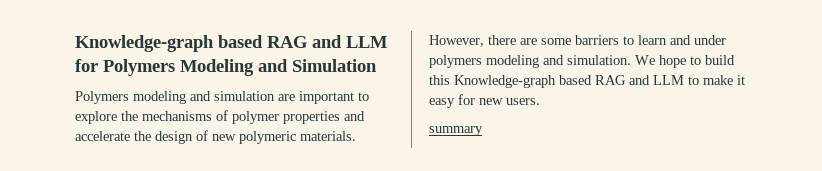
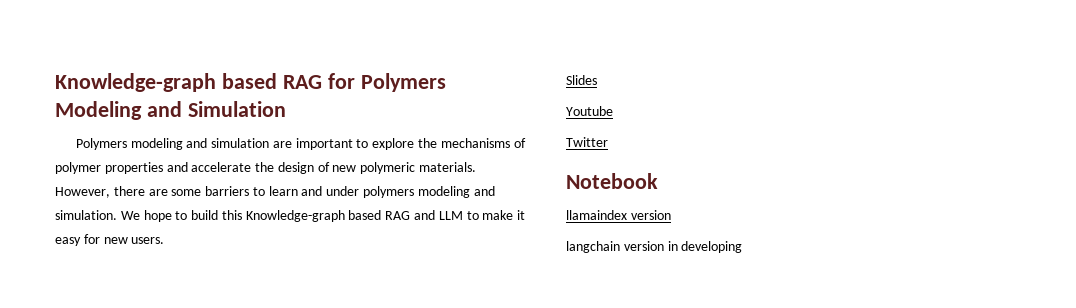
[75,35,387,52] Knowledge-graph based RAG and LLM -> [55,73,322,92] Knowledge-graph based RAG
[429,126,483,136] summary -> [566,75,597,85] [566,106,613,116] [566,137,608,147] [566,173,658,189] [566,210,671,220] [566,241,743,253] Slides // Youtube // Twitter // Notebook // llamaindex version // langchain version in developing

